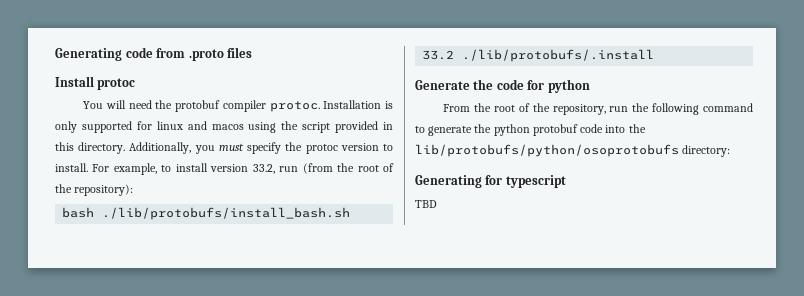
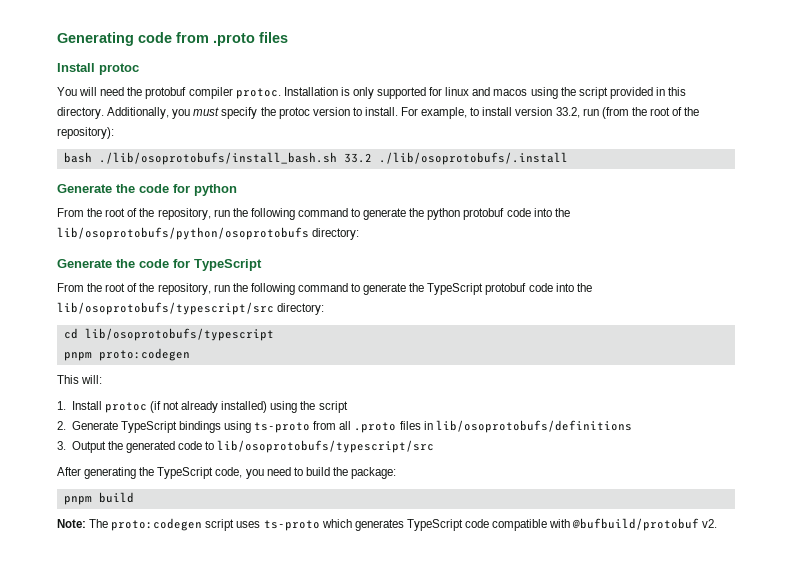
[102,207,351,220] [422,49,655,62] ./lib/protobufs/install_bash.sh 33.2 ./lib/protobufs/.install -> [98,152,568,165] ./lib/osoprotobufs/install_bash.sh 33.2 ./lib/osoprotobufs/.install
[415,144,731,157] [415,175,566,188] [415,200,437,208] lib/protobufs/python/osoprotobufs directory: // Generating for typescript // TBD -> [57,227,360,240] [57,259,262,271] [57,283,592,295] [57,302,325,315] [63,328,274,341] [63,348,190,361] [57,375,103,384] [57,401,348,413] [57,420,632,433] [57,440,435,453] [57,467,397,479] [63,492,134,505] [57,518,718,531] lib/osoprotobufs/python/osoprotobufs directory: // Generate the code for TypeScript // From the root of the repository, run the following command to generate the TypeScript protobuf code into the lib/osoprotobufs/typescript/src directory: // cd lib/osoprotobufs/typescript // pnpm proto:codegen // This will: // 1. Install protoc (if not already installed) using the script // 2. Generate TypeScript bindings using ts-proto from all .proto files in lib/osoprotobufs/definitions // 3. Output the generated code to lib/osoprotobufs/typescript/src // After generating the TypeScript code, you need to build the package: // pnpm build // Note: The proto:codegen script uses ts-proto which generates TypeScript code compatible with @bufbuild/protobuf v2.

